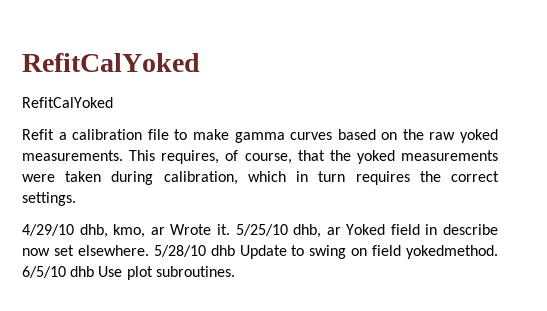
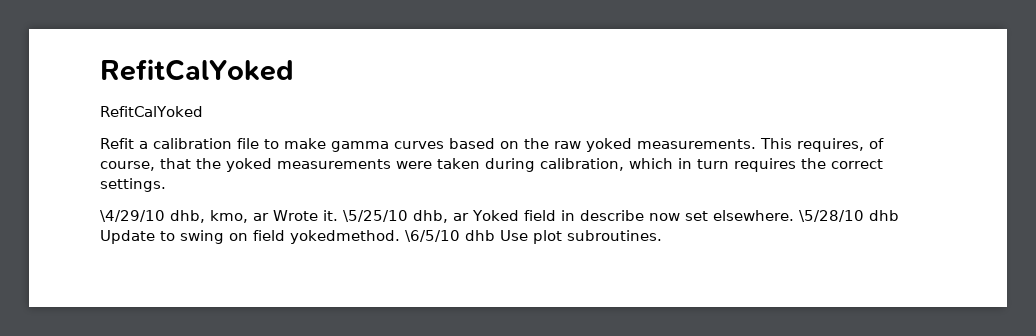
[22,224,74,236] 4/29/10 -> [100,210,165,222] \4/29/10
[235,224,288,236] 5/25/10 -> [343,210,408,222] \5/25/10
[153,245,206,257] 5/28/10 -> [798,210,864,222] \5/28/10
[22,266,66,278] 6/5/10 -> [405,230,460,242] \6/5/10

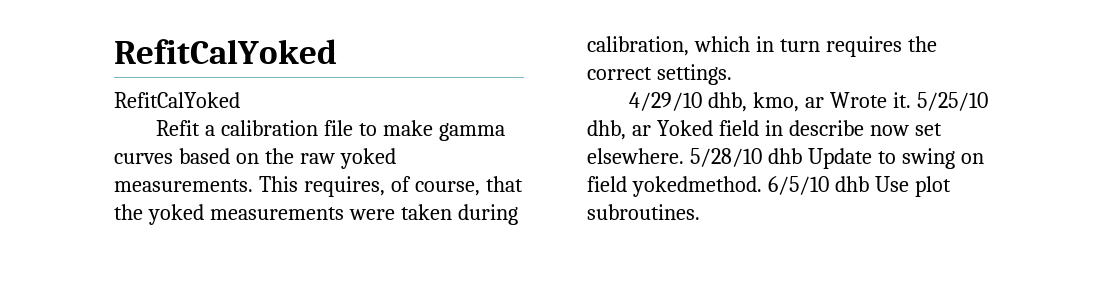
[100,210,165,222] \4/29/10 -> [629,92,703,111] 4/29/10
[343,210,408,222] \5/25/10 -> [916,92,988,111] 5/25/10
[798,210,864,222] \5/28/10 -> [689,148,762,167] 5/28/10
[405,230,460,242] \6/5/10 -> [767,176,829,195] 6/5/10

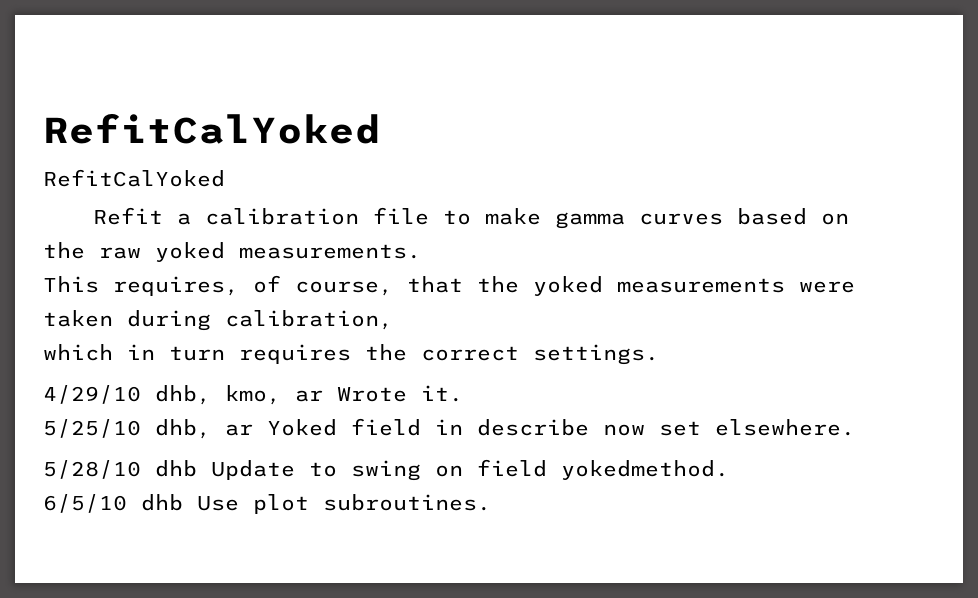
(253, 185) none -> (421, 251) //
(689, 46) none -> (393, 320) //
(911, 100) none -> (463, 393) //
(684, 156) none -> (855, 427) //
(762, 186) none -> (729, 470) //

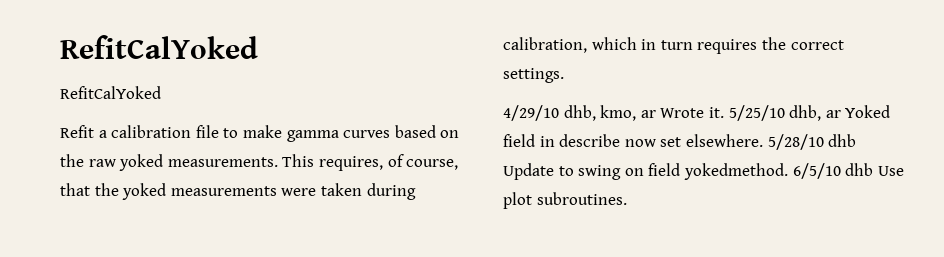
(421, 251) // -> (278, 162) none
(393, 320) // -> (587, 45) none
(463, 393) // -> (724, 112) none
(855, 427) // -> (763, 140) none
(729, 470) // -> (788, 171) none

